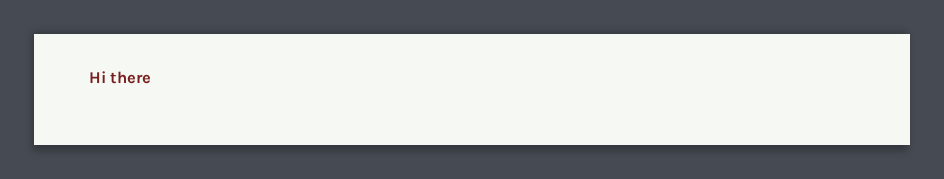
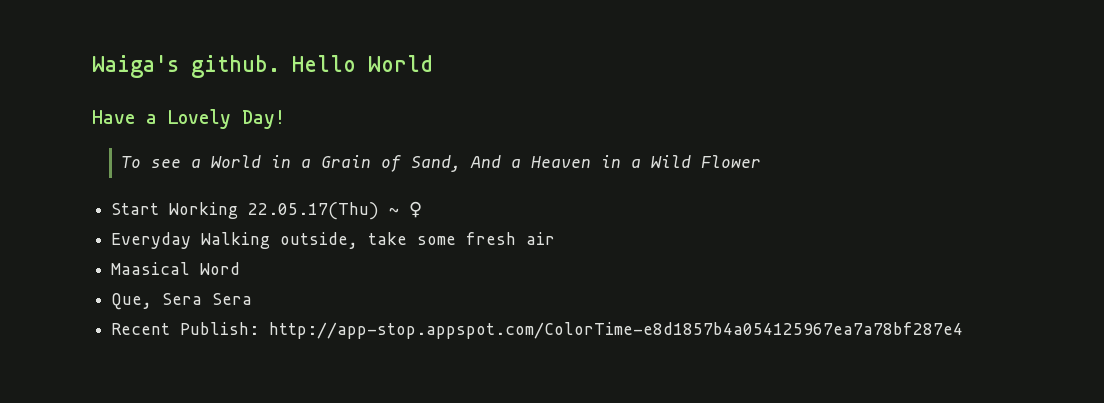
[89,71,152,84] Hi there -> [92,55,433,78] [92,109,285,129] [121,155,762,172] [111,201,423,220] [111,232,556,249] [111,262,241,275] [111,293,253,310] [111,322,964,339] Waiga's github. Hello World // Have a Lovely Day! // To see a World in a Grain of Sand, And a Heaven in a Wild Flower // Start Working 22.05.17(Thu) ~ ♀ // Everyday Walking outside, take some fresh air // Maasical Word // Que, Sera Sera // Recent Publish: http://app-stop.appspot.com/ColorTime-e8d1857b4a054125967ea7a78bf287e4

